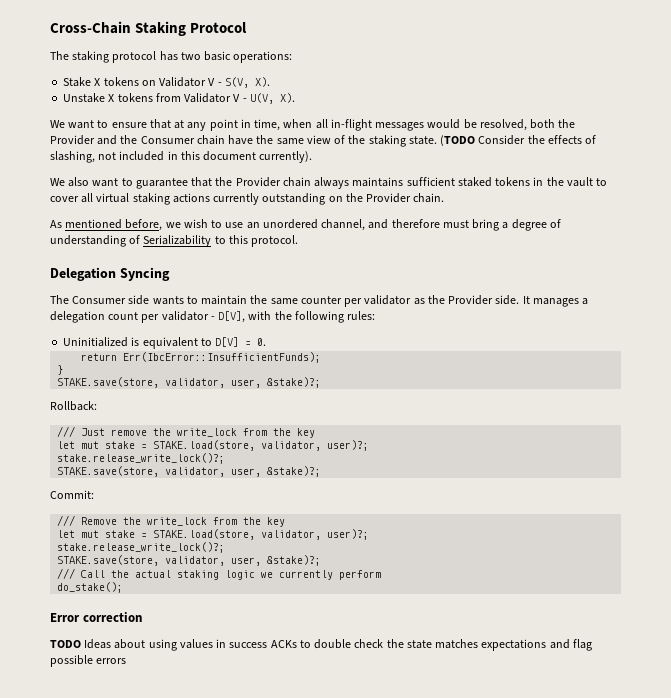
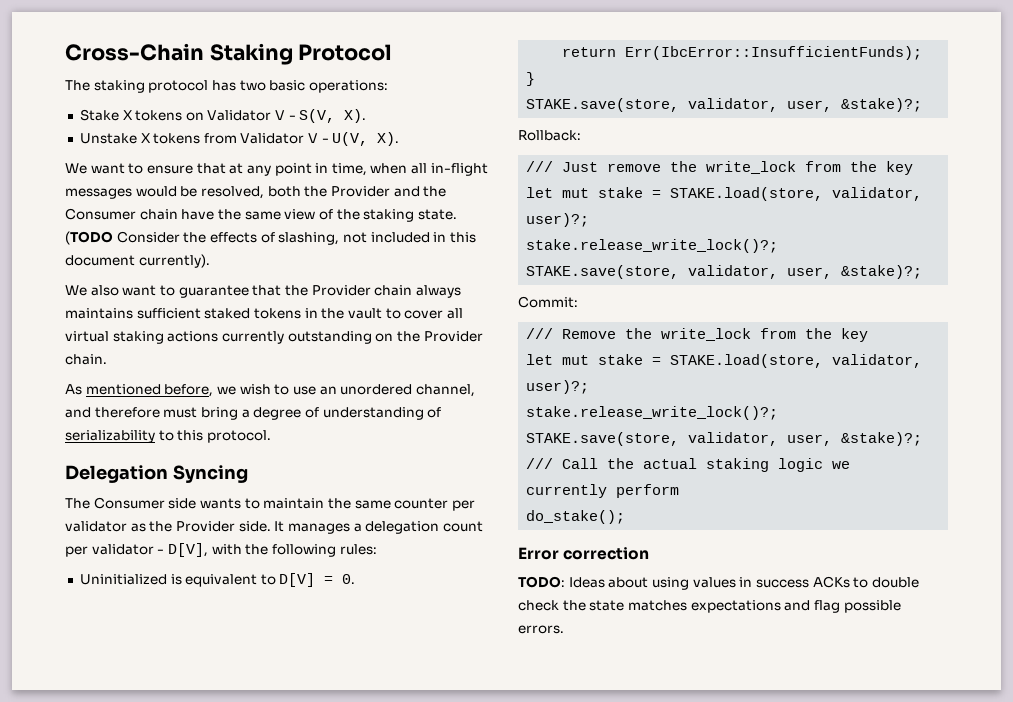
[143,235,212,247] Serializability -> [65,430,155,443] serializability
[50,640,81,648] TODO -> [518,576,565,588] TODO:
[96,658,127,664] errors -> [518,625,564,634] errors.

